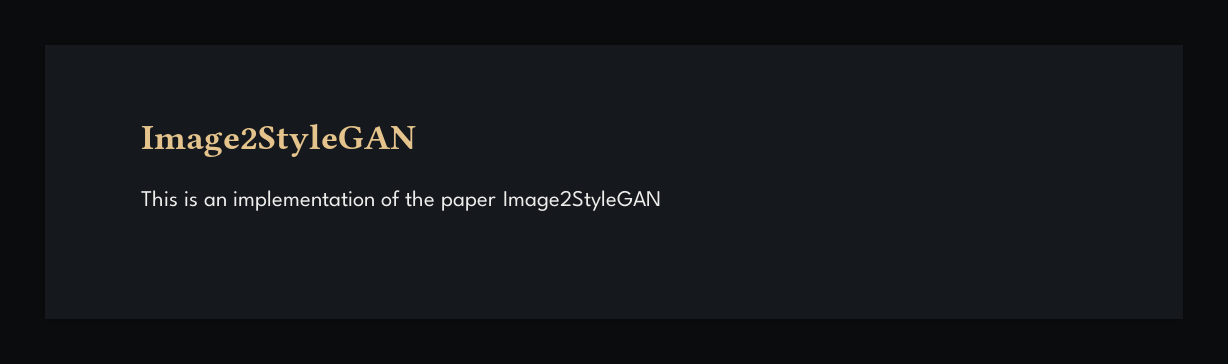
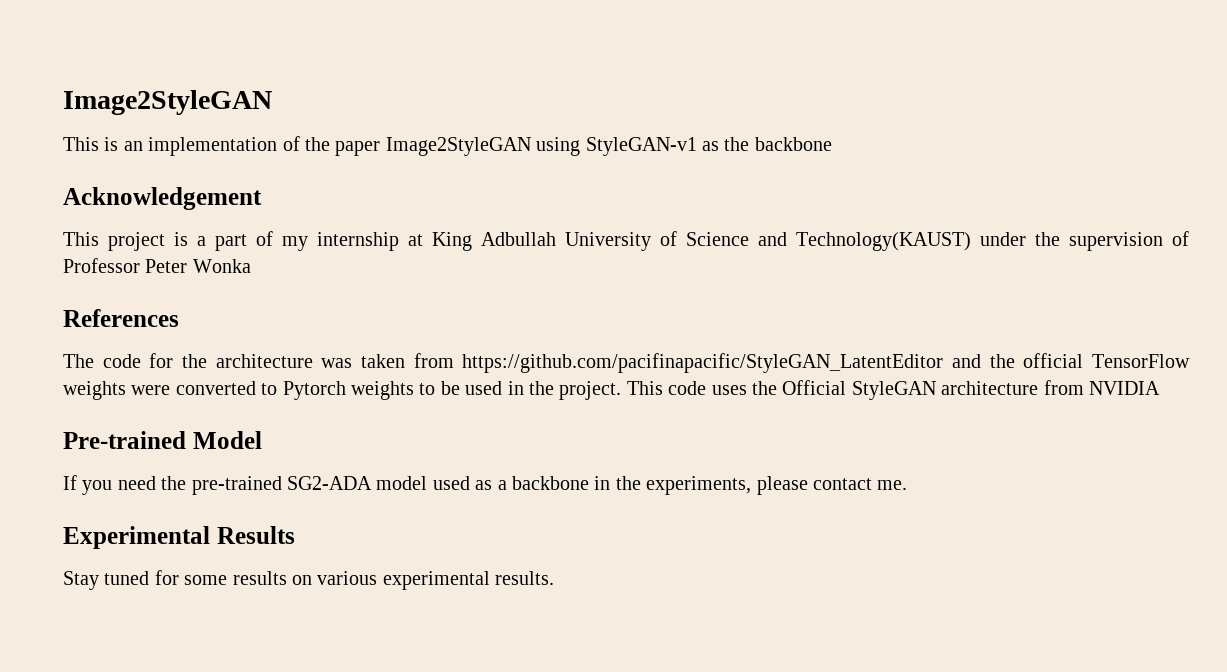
(661, 200) none -> [536,137,832,156] [63,187,262,210] [63,231,1189,251] [63,258,251,273] [63,309,179,327] [63,353,1190,373] [63,380,1160,400] [63,431,262,449] [63,475,908,495] [63,526,295,549] [63,570,555,590] using StyleGAN-v1 as the backbone // Acknowledgement // This project is a part of my internship at King Adbullah University of Science and Technology(KAUST) under the supervision of Professor Peter Wonka // References // The code for the architecture was taken from https://github.com/pacifinapacific/StyleGAN_LatentEditor and the official TensorFlow weights were converted to Pytorch weights to be used in the project. This code uses the Official StyleGAN architecture from NVIDIA // Pre-trained Model // If you need the pre-trained SG2-ADA model used as a backbone in the experiments, please contact me. // Experimental Results // Stay tuned for some results on various experimental results.

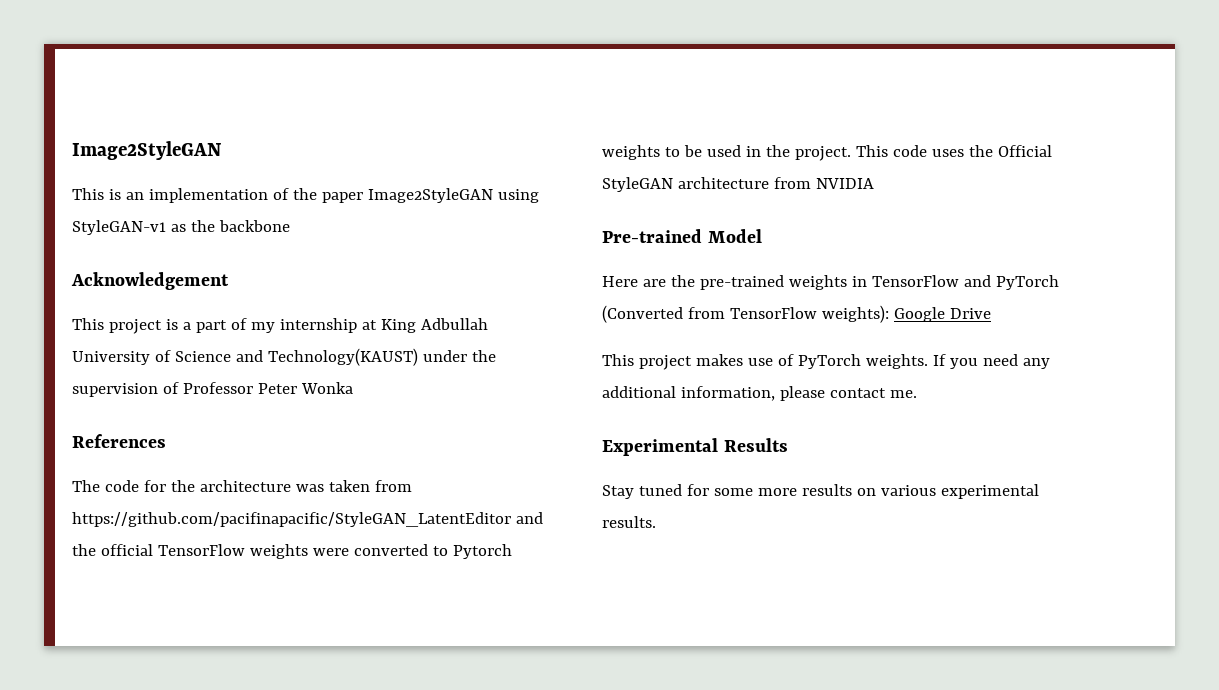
[63,475,752,495] If you need the pre-trained SG2-ADA model used as a backbone in the experiments, -> [602,275,1059,290] [602,305,991,323] [602,354,1050,370] [602,386,775,401] Here are the pre-trained weights in TensorFlow and PyTorch (Converted from TensorFlow weights): Google Drive // This project makes use of PyTorch weights. If you need any additional information,
(228, 580) none -> [757,488,797,496] more

